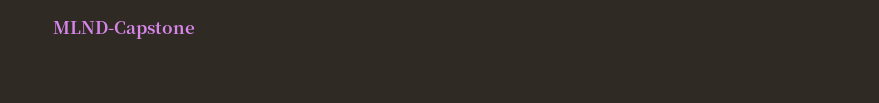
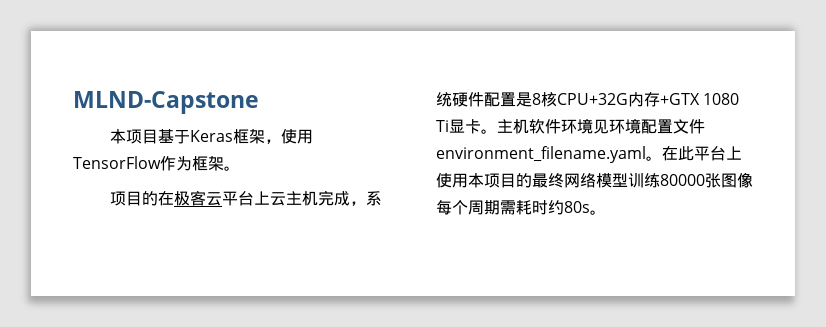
(195, 30) none -> [110,129,314,144] [73,156,240,171] [110,190,383,206] [436,92,740,107] [436,118,705,134] [436,146,742,163] [436,173,753,188] [436,200,606,215] // 本项目基于Keras框架，使用TensorFlow作为框架。 // 项目的在极客云平台上云主机完成，系统硬件配置是8核CPU+32G内存+GTX 1080 Ti显卡。主机软件环境见环境配置文件environment_filename.yaml。在此平台上使用本项目的最终网络模型训练80000张图像每个周期需耗时约80s。

